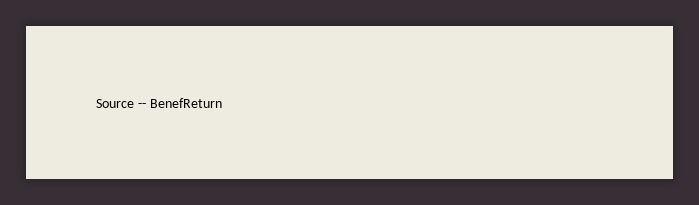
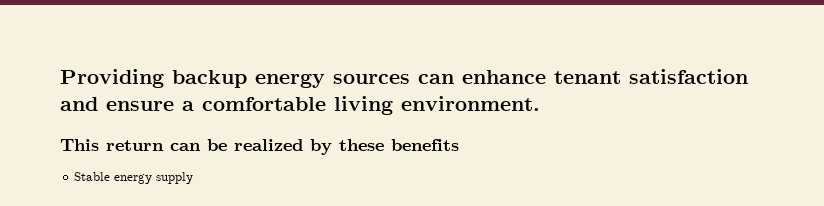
[96,98,222,108] Source -- BenefReturn -> [60,69,748,88] [60,96,540,115] [60,139,459,155] [74,172,194,184] Providing backup energy sources can enhance tenant satisfaction and ensure a comfortable living environment. // This return can be realized by these benefits // Stable energy supply

